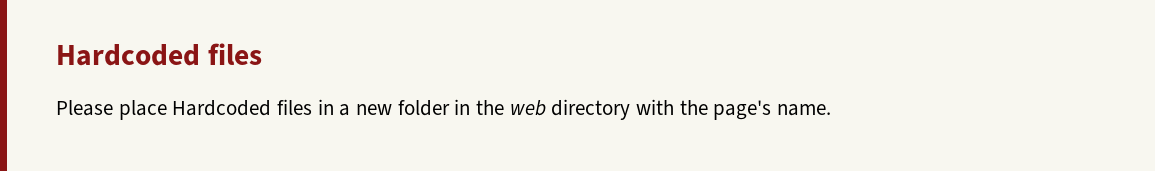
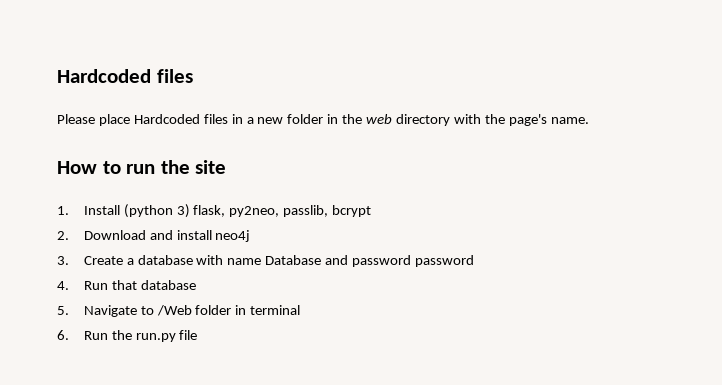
(832, 110) none -> [57,160,227,174] [57,204,372,218] [57,230,251,242] [57,255,475,267] [57,280,196,290] [57,305,301,317] [57,330,198,342] // How to run the site // 1. Install (python 3) flask, py2neo, passlib, bcrypt // 2. Download and install neo4j // 3. Create a database with name Database and password password // 4. Run that database // 5. Navigate to /Web folder in terminal // 6. Run the run.py file

